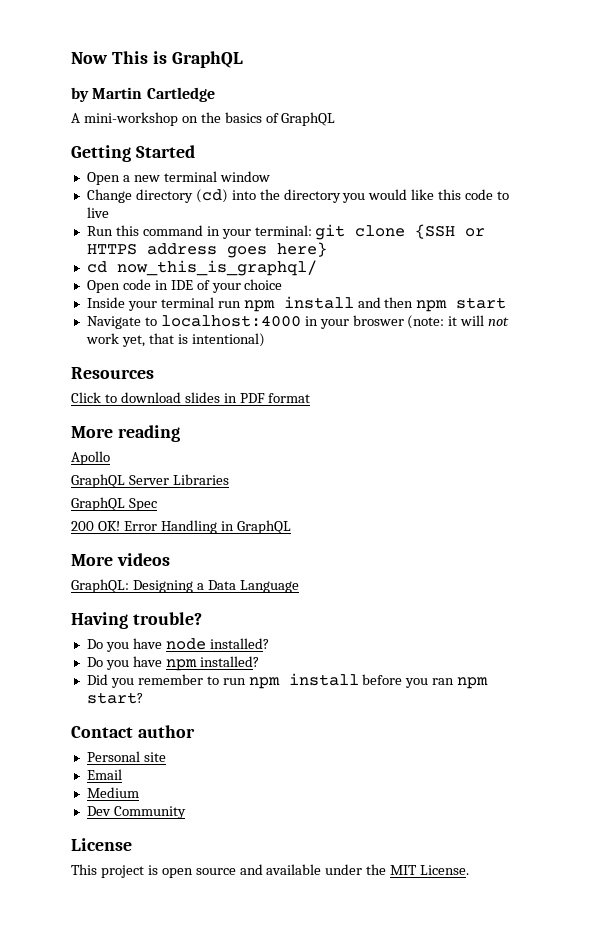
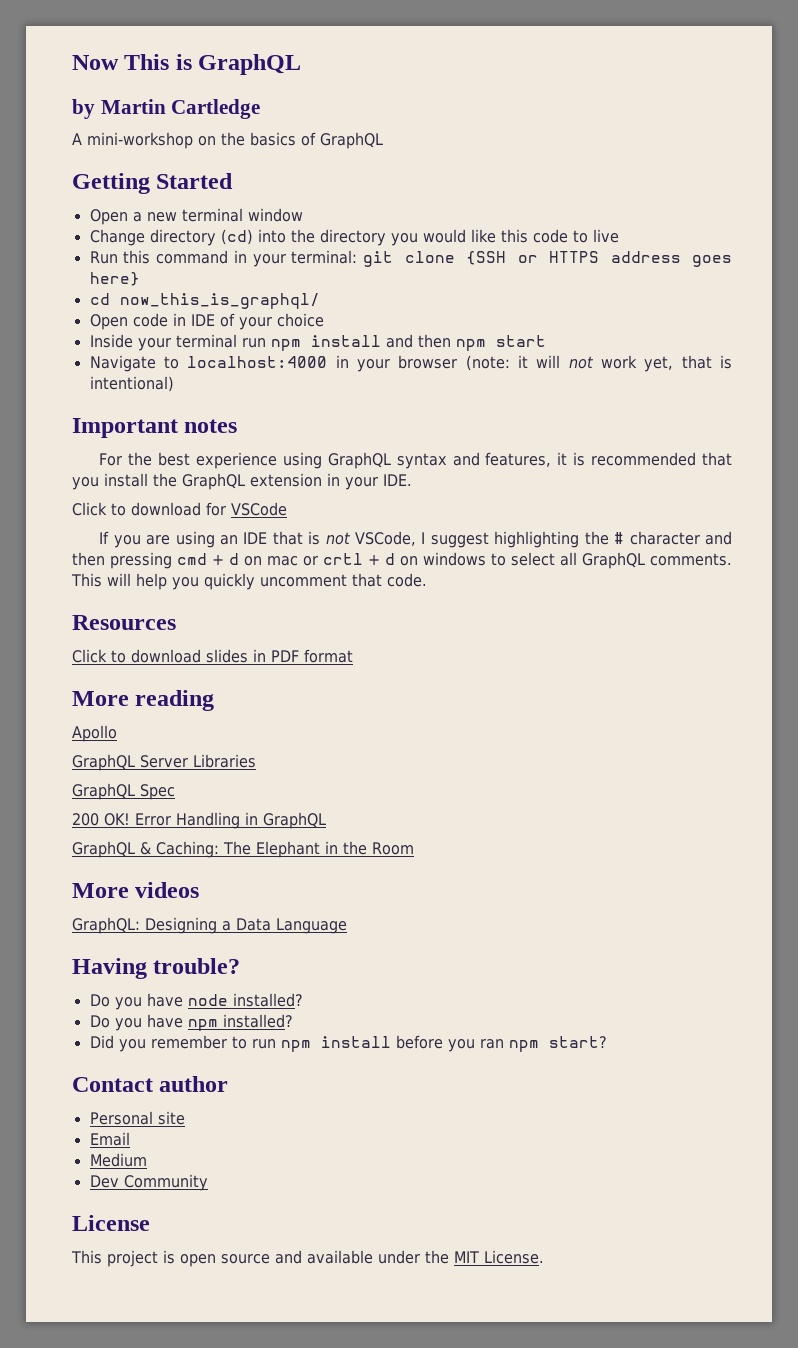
[352,315,404,326] broswer -> [398,355,458,369] browser
(265, 340) none -> [72,418,238,438] [99,452,733,469] [72,473,412,490] [72,502,287,516] [99,531,733,548] [72,552,732,569] [71,573,427,590] // Important notes // For the best experience using GraphQL syntax and features, it is recommended that you install the GraphQL extension in your IDE. // Click to download for VSCode // If you are using an IDE that is not VSCode, I suggest highlighting the # character and then pressing cmd + d on mac or crtl + d on windows to select all GraphQL comments. This will help you quickly uncomment that code.
(291, 527) none -> [72,841,414,858] // GraphQL & Caching: The Elephant in the Room

